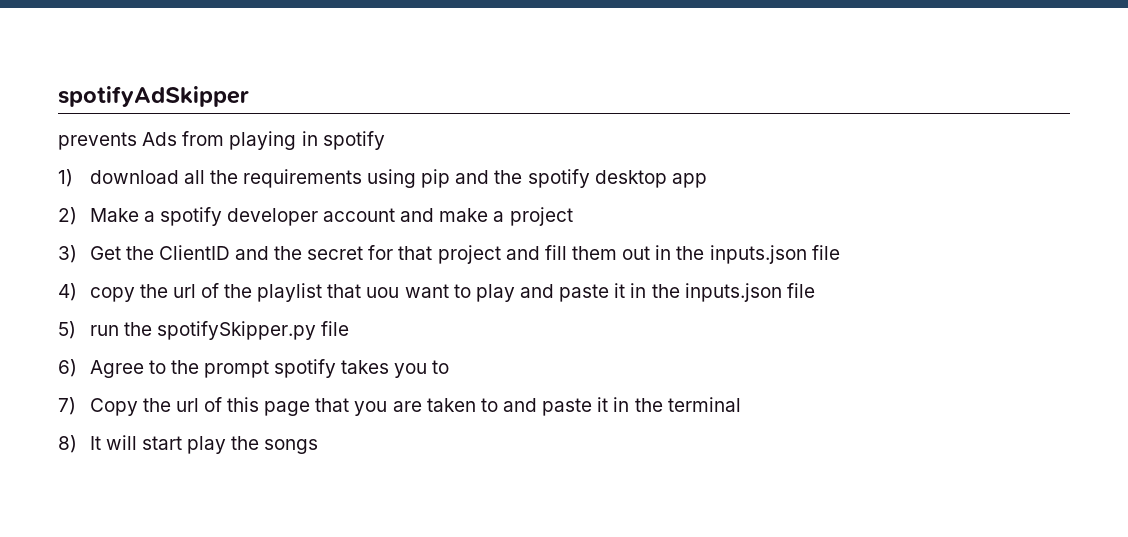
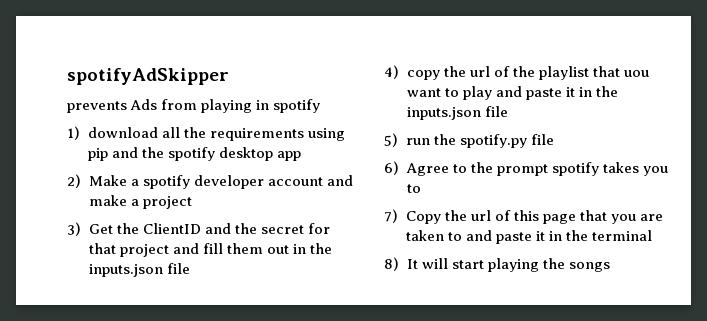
[156,321,316,340] spotifySkipper.py -> [459,134,527,148] spotify.py
[186,436,226,454] play -> [487,258,539,272] playing

